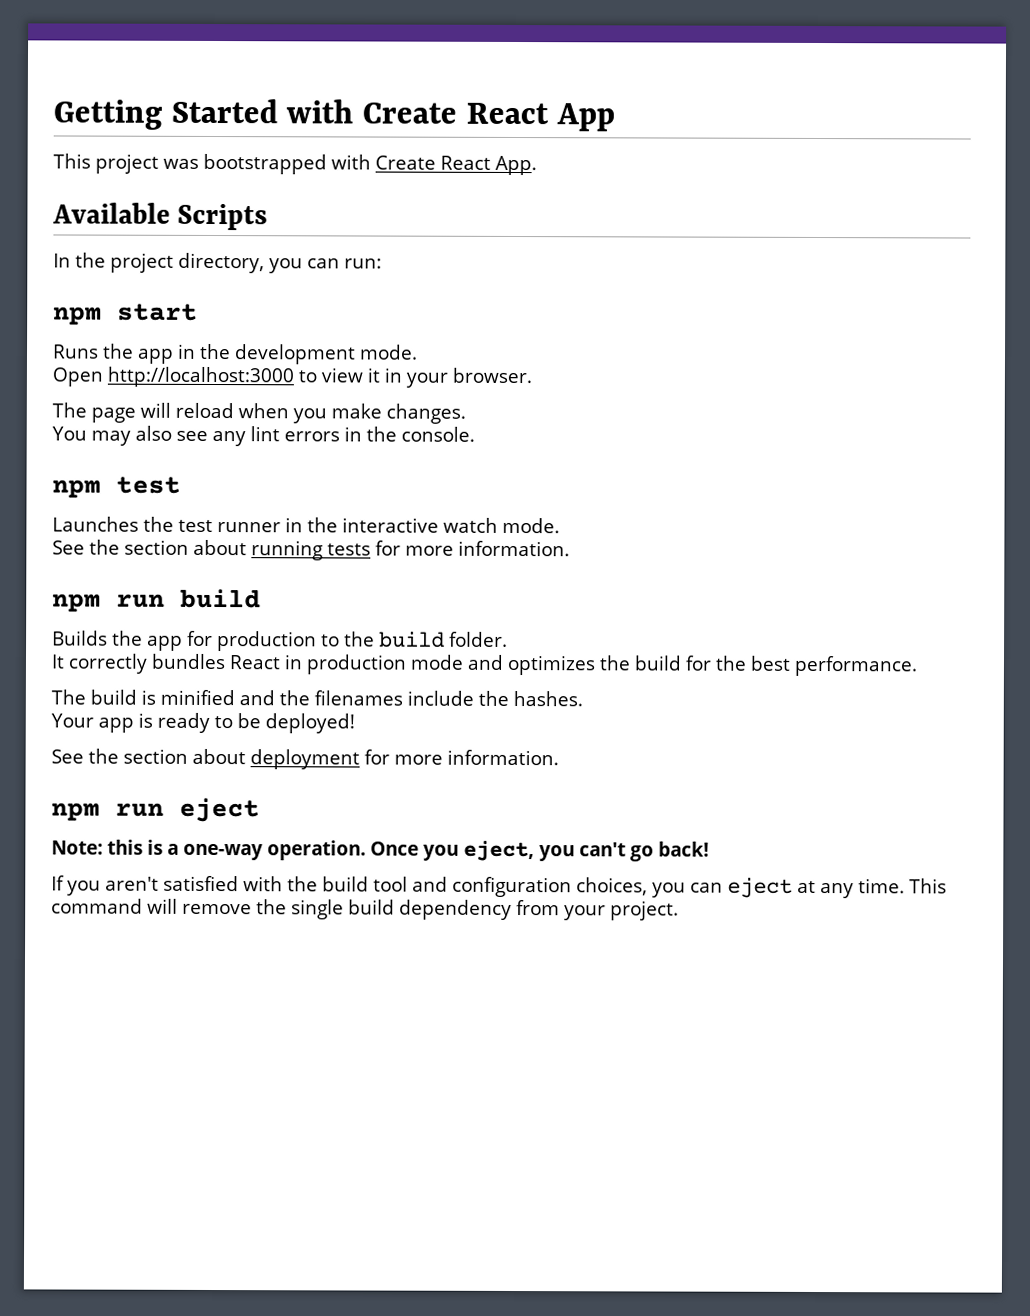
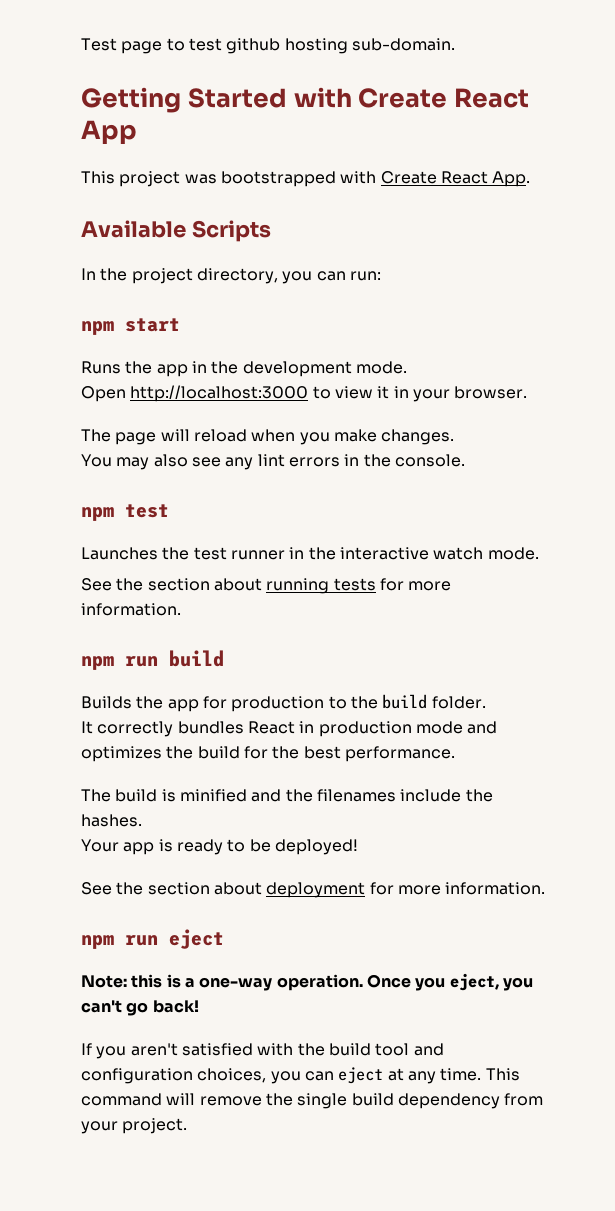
(53, 114) none -> [81,38,455,54] Test page to test github hosting sub-domain. //

